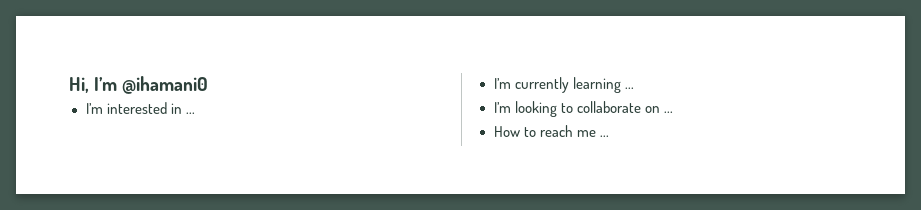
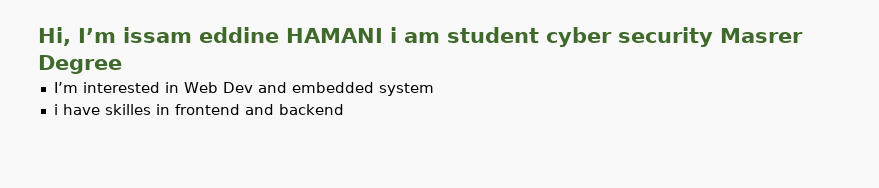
[122,76,209,94] [85,102,195,114] [493,77,634,93] [493,101,673,117] [493,125,609,137] @ihamani0 // I’m interested in ... // I’m currently learning ... // I’m looking to collaborate on ... // How to reach me ... -> [123,27,803,47] [38,55,122,74] [53,82,434,96] [53,104,344,115] issam eddine HAMANI i am student cyber security Masrer Degree // I’m interested in Web Dev and embedded system // i have skilles in frontend and backend

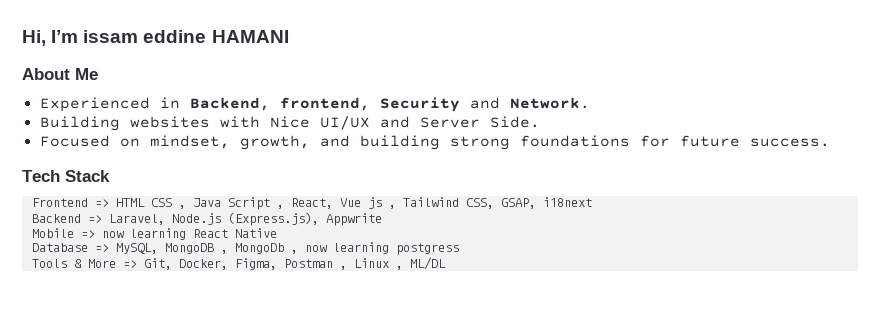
[390,27,803,47] [38,55,122,74] [53,82,434,96] [53,104,344,115] i am student cyber security Masrer Degree // I’m interested in Web Dev and embedded system // i have skilles in frontend and backend -> [22,68,98,80] [39,97,590,112] [39,116,540,131] [39,135,830,150] [22,170,110,182] [31,197,592,210] [31,212,382,226] [31,228,277,240] [31,242,459,255] [31,257,446,270] // About Me // Experienced in Backend, frontend, Security and Network. // Building websites with Nice UI/UX and Server Side. // Focused on mindset, growth, and building strong foundations for future success. // Tech Stack // Frontend => HTML CSS , Java Script , React, Vue js , Tailwind CSS, GSAP, i18next // Backend => Laravel, Node.js (Express.js), Appwrite // Mobile => now learning React Native // Database => MySQL, MongoDB , MongoDb , now learning postgress // Tools & More => Git, Docker, Figma, Postman , Linux , ML/DL

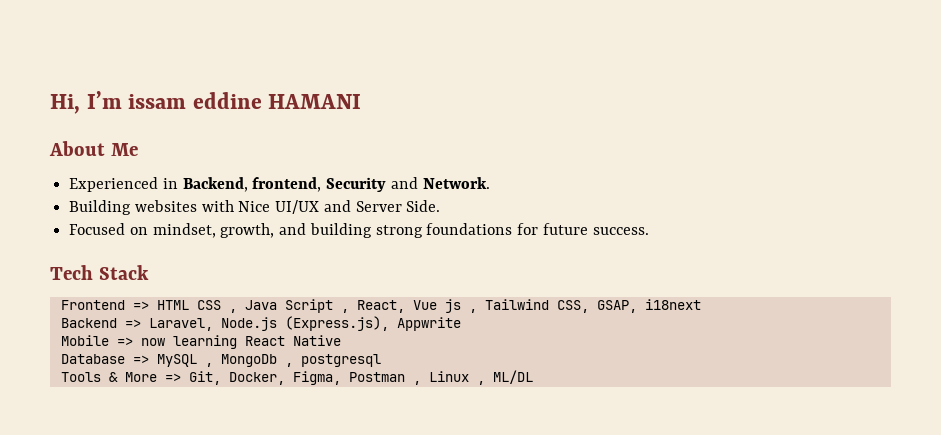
[115,243,214,254] MySQL, MongoDB -> [156,354,197,367] MySQL
[304,242,459,255] now learning postgress -> [300,354,381,367] postgresql

